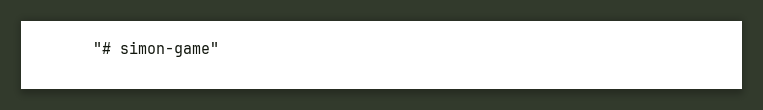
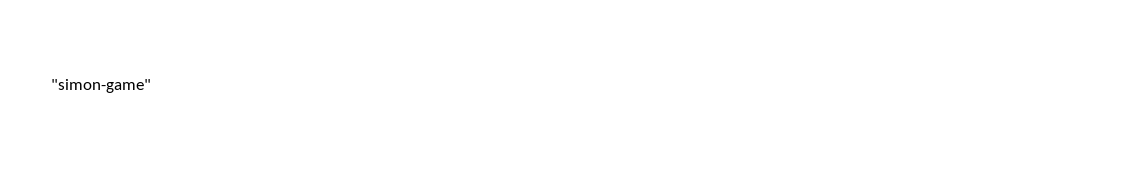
[93,41,219,57] "# simon-game" -> [51,79,151,93] "simon-game"

